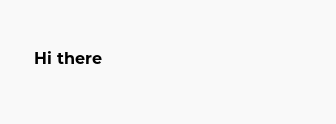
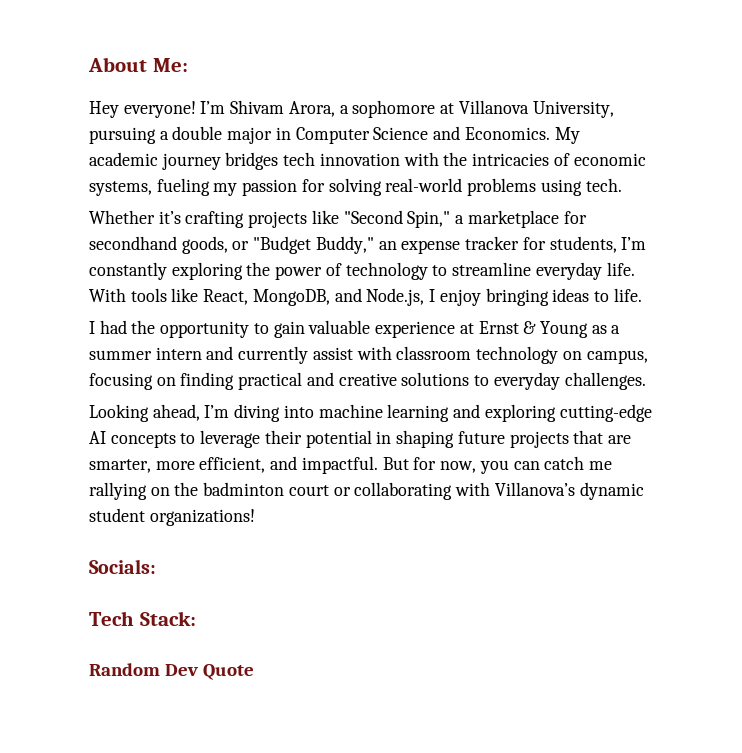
[34,51,102,64] Hi there -> [88,57,188,72] [89,100,614,118] [89,126,580,144] [89,152,646,170] [89,178,622,196] [89,210,587,228] [89,236,647,254] [89,262,635,280] [89,288,642,306] [89,320,621,338] [89,346,648,364] [89,372,646,390] [89,404,652,422] [89,430,631,448] [89,456,612,474] [89,482,644,500] [89,508,255,526] [89,559,156,574] [89,611,196,626] [89,663,254,680] About Me: // Hey everyone! I’m Shivam Arora, a sophomore at Villanova University, pursuing a double major in Computer Science and Economics. My academic journey bridges tech innovation with the intricacies of economic systems, fueling my passion for solving real-world problems using tech. // Whether it’s crafting projects like "Second Spin," a marketplace for secondhand goods, or "Budget Buddy," an expense tracker for students, I’m constantly exploring the power of technology to streamline everyday life. With tools like React, MongoDB, and Node.js, I enjoy bringing ideas to life. // I had the opportunity to gain valuable experience at Ernst & Young as a summer intern and currently assist with classroom technology on campus, focusing on finding practical and creative solutions to everyday challenges. // Looking ahead, I’m diving into machine learning and exploring cutting-edge AI concepts to leverage their potential in shaping future projects that are smarter, more efficient, and impactful. But for now, you can catch me rallying on the badminton court or collaborating with Villanova’s dynamic student organizations! // Socials: // Tech Stack: // Random Dev Quote

